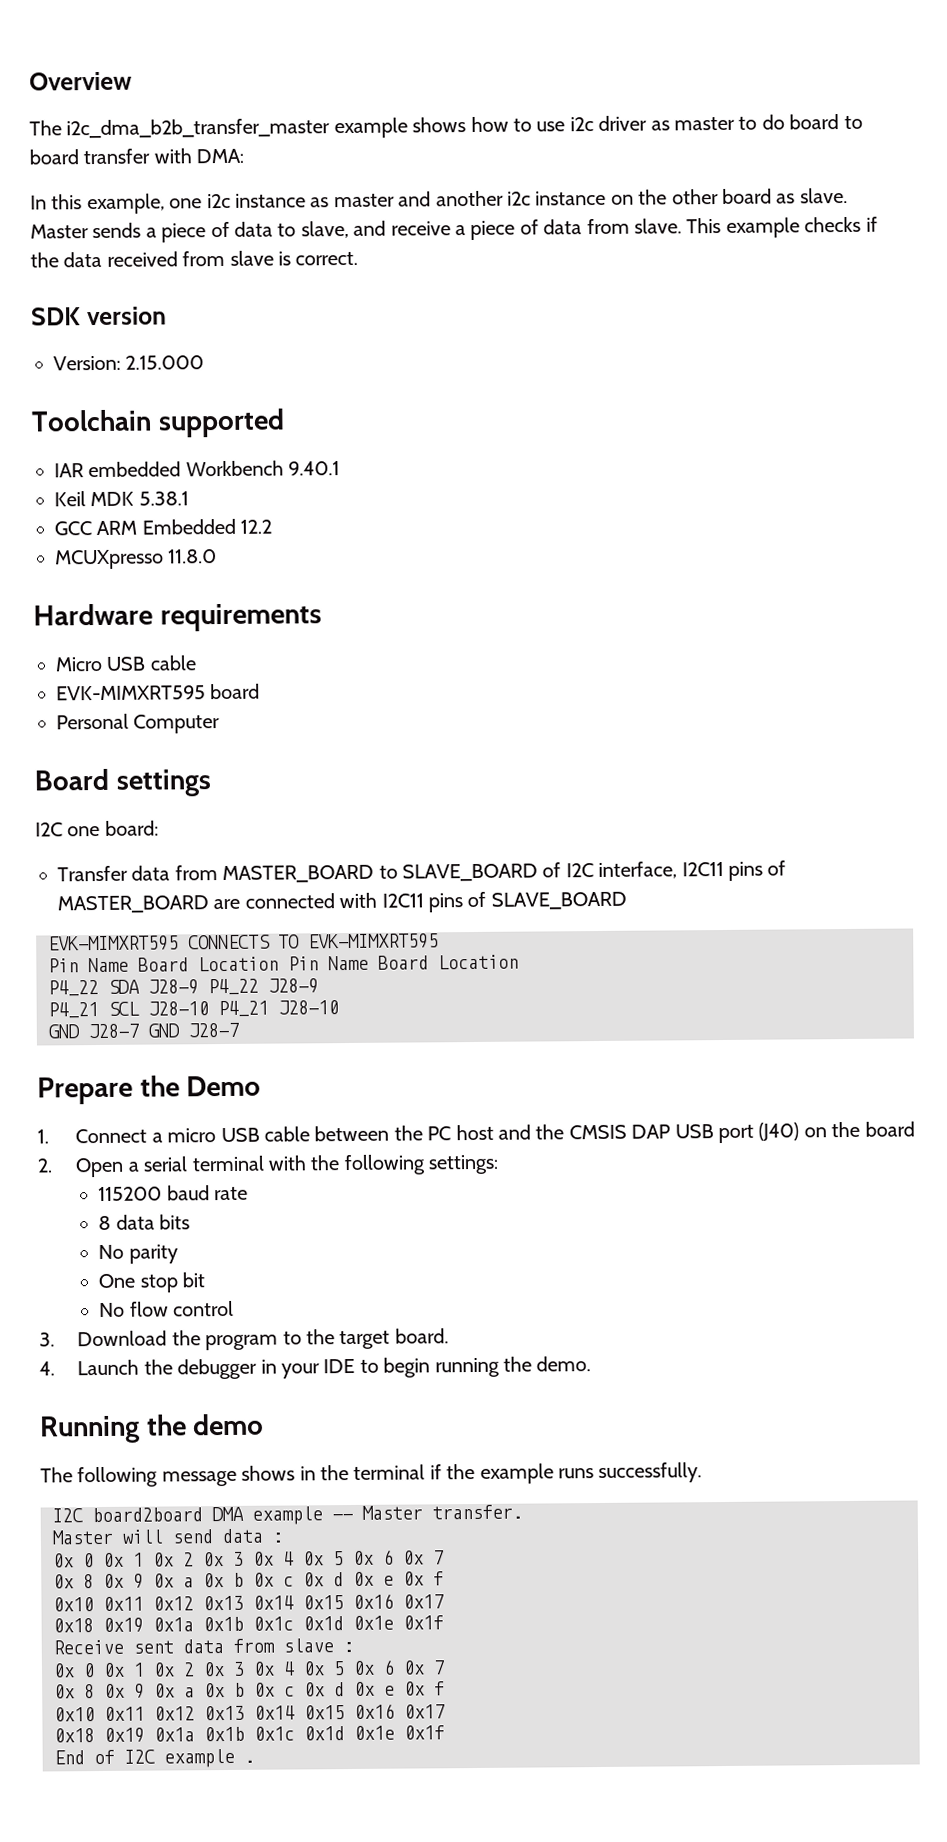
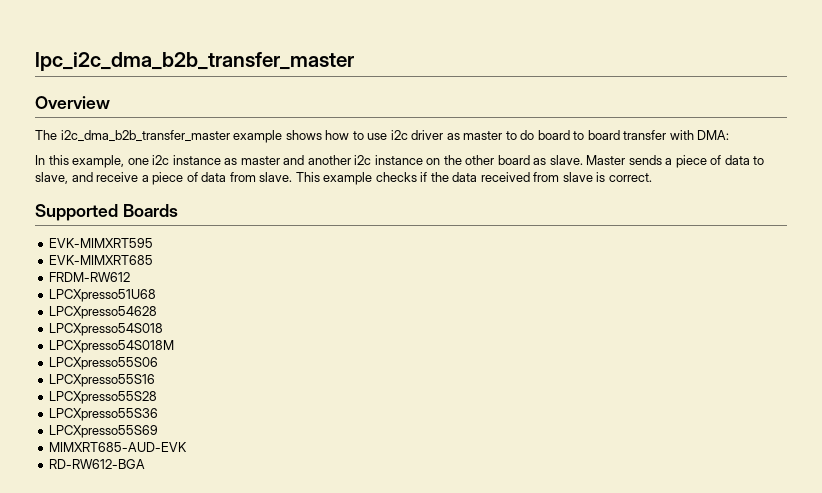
(29, 81) none -> [35,52,354,71] lpc_i2c_dma_b2b_transfer_master //
[31,306,167,326] [53,355,205,371] [31,408,285,438] [54,460,341,478] [54,491,189,507] [54,518,273,536] [55,549,218,570] [33,603,322,632] [55,655,196,672] [56,683,261,701] [56,713,221,734] [34,768,211,797] [35,820,159,837] [57,860,787,884] [57,891,627,914] [48,933,439,952] [48,954,519,973] [48,978,319,997] [48,1000,339,1019] [48,1022,239,1039] [37,1075,262,1105] [37,1121,915,1144] [37,1154,500,1178] [98,1185,249,1202] [98,1214,191,1231] [98,1244,178,1264] [98,1272,206,1293] [99,1300,235,1318] [39,1328,449,1351] [39,1356,592,1380] [39,1413,265,1444] [40,1462,703,1488] [52,1504,523,1525] [52,1528,283,1545] [53,1549,444,1568] [53,1571,444,1589] [53,1593,444,1612] [53,1615,444,1633] [53,1638,354,1655] [53,1659,445,1678] [54,1681,445,1699] [54,1703,445,1722] [54,1725,445,1743] [54,1748,255,1768] SDK version // Version: 2.15.000 // Toolchain supported // IAR embedded Workbench 9.40.1 // Keil MDK 5.38.1 // GCC ARM Embedded 12.2 // MCUXpresso 11.8.0 // Hardware requirements // Micro USB cable // EVK-MIMXRT595 board // Personal Computer // Board settings // I2C one board: // Transfer data from MASTER_BOARD to SLAVE_BOARD of I2C interface, I2C11 pins of MASTER_BOARD are connected with I2C11 pins of SLAVE_BOARD // EVK-MIMXRT595 CONNECTS TO EVK-MIMXRT595 // Pin Name Board Location Pin Name Board Location // P4_22 SDA J28-9 P4_22 J28-9 // P4_21 SCL J28-10 P4_21 J28-10 // GND J28-7 GND J28-7 // Prepare the Demo // 1. Connect a micro USB cable between the PC host and the CMSIS DAP USB port (J40) on the board // 2. Open a serial terminal with the following settings: // 115200 baud rate // 8 data bits // No parity // One stop bit // No flow control // 3. Download the program to the target board. // 4. Launch the debugger in your IDE to begin running the demo. // Running the demo // The following message shows in the terminal if the example runs successfully. // I2C board2board DMA example -- Master transfer. // Master will send data : // 0x 0 0x 1 0x 2 0x 3 0x 4 0x 5 0x 6 0x 7 // 0x 8 0x 9 0x a 0x b 0x c 0x d 0x e 0x f // 0x10 0x11 0x12 0x13 0x14 0x15 0x16 0x17 // 0x18 0x19 0x1a 0x1b 0x1c 0x1d 0x1e 0x1f // Receive sent data from slave : // 0x 0 0x 1 0x 2 0x 3 0x 4 0x 5 0x 6 0x 7 // 0x 8 0x 9 0x a 0x b 0x c 0x d 0x e 0x f // 0x10 0x11 0x12 0x13 0x14 0x15 0x16 0x17 // 0x18 0x19 0x1a 0x1b 0x1c 0x1d 0x1e 0x1f // End of I2C example . -> [35,204,178,221] [49,238,154,248] [49,255,154,265] [49,272,131,282] [49,289,157,302] [49,306,158,319] [49,323,164,336] [49,340,175,353] [49,357,159,370] [49,374,156,387] [49,391,158,404] [49,408,159,421] [49,425,159,438] [49,442,188,452] [49,459,146,469] Supported Boards // EVK-MIMXRT595 // EVK-MIMXRT685 // FRDM-RW612 // LPCXpresso51U68 // LPCXpresso54628 // LPCXpresso54S018 // LPCXpresso54S018M // LPCXpresso55S06 // LPCXpresso55S16 // LPCXpresso55S28 // LPCXpresso55S36 // LPCXpresso55S69 // MIMXRT685-AUD-EVK // RD-RW612-BGA

